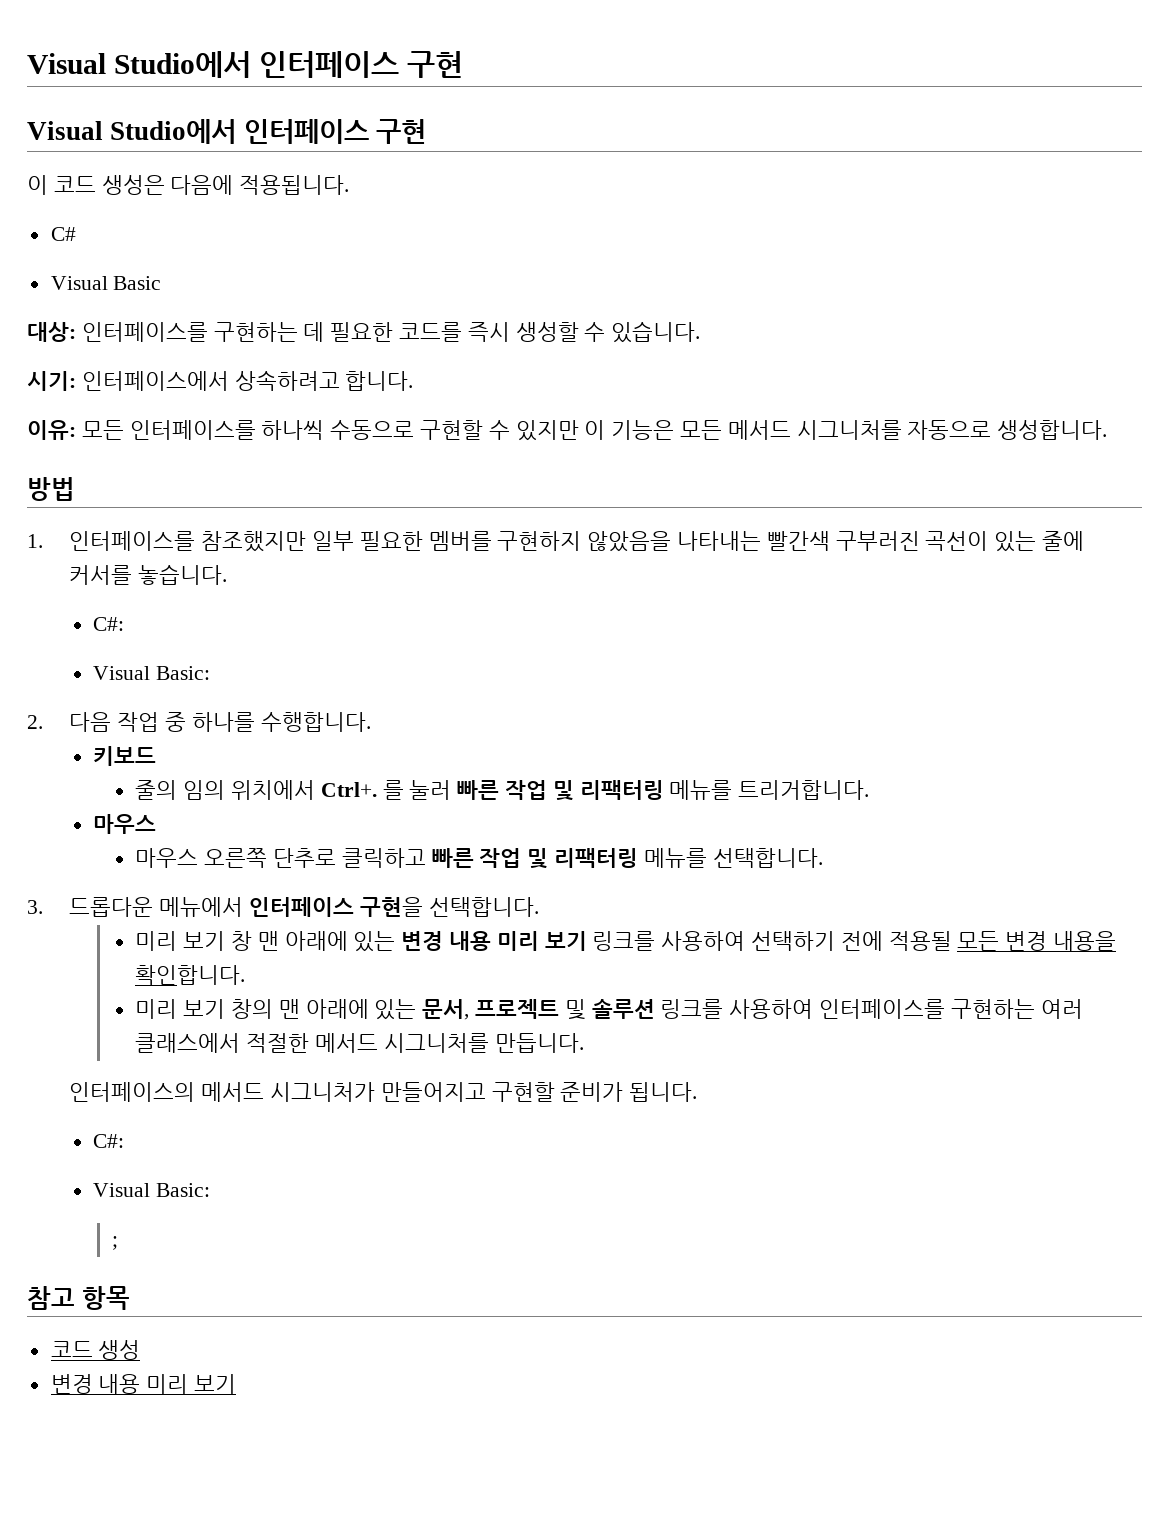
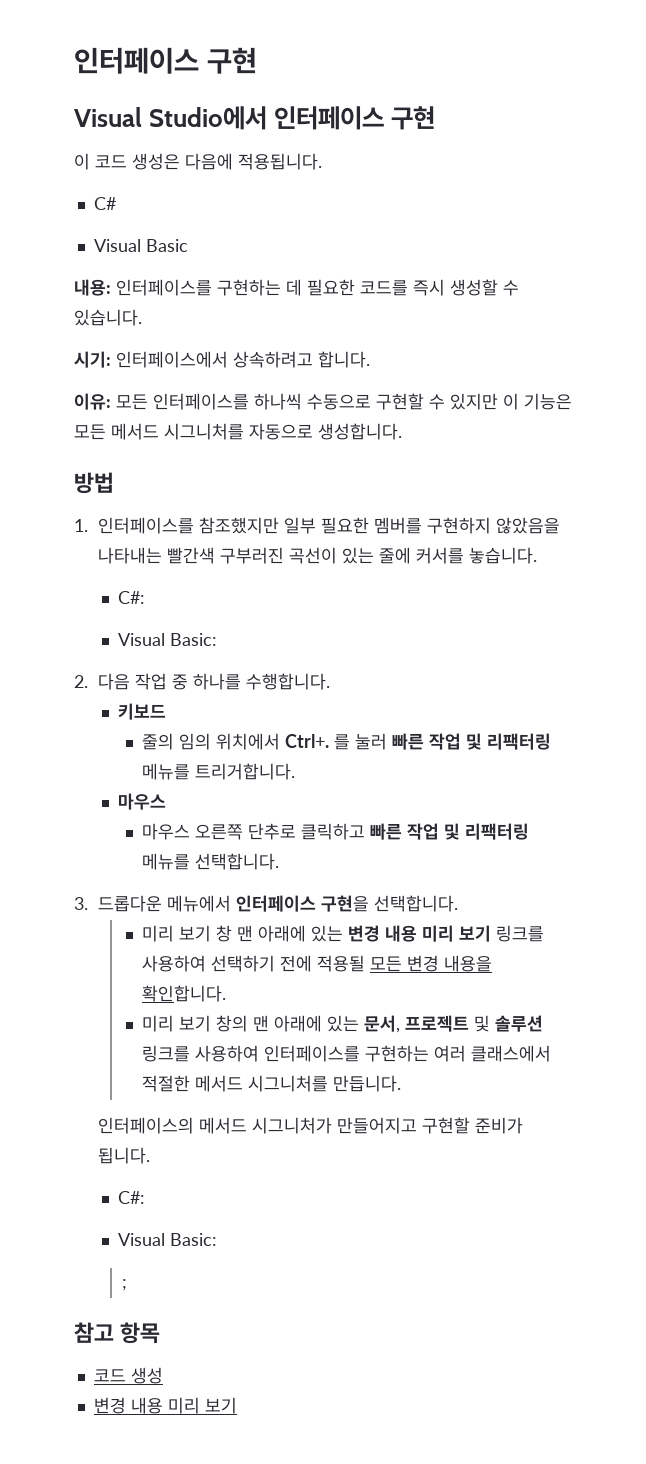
[27,51,251,78] Visual Studio에서 -> (74, 60) none
[27,322,76,342] 대상: -> [74,279,111,296] 내용:

